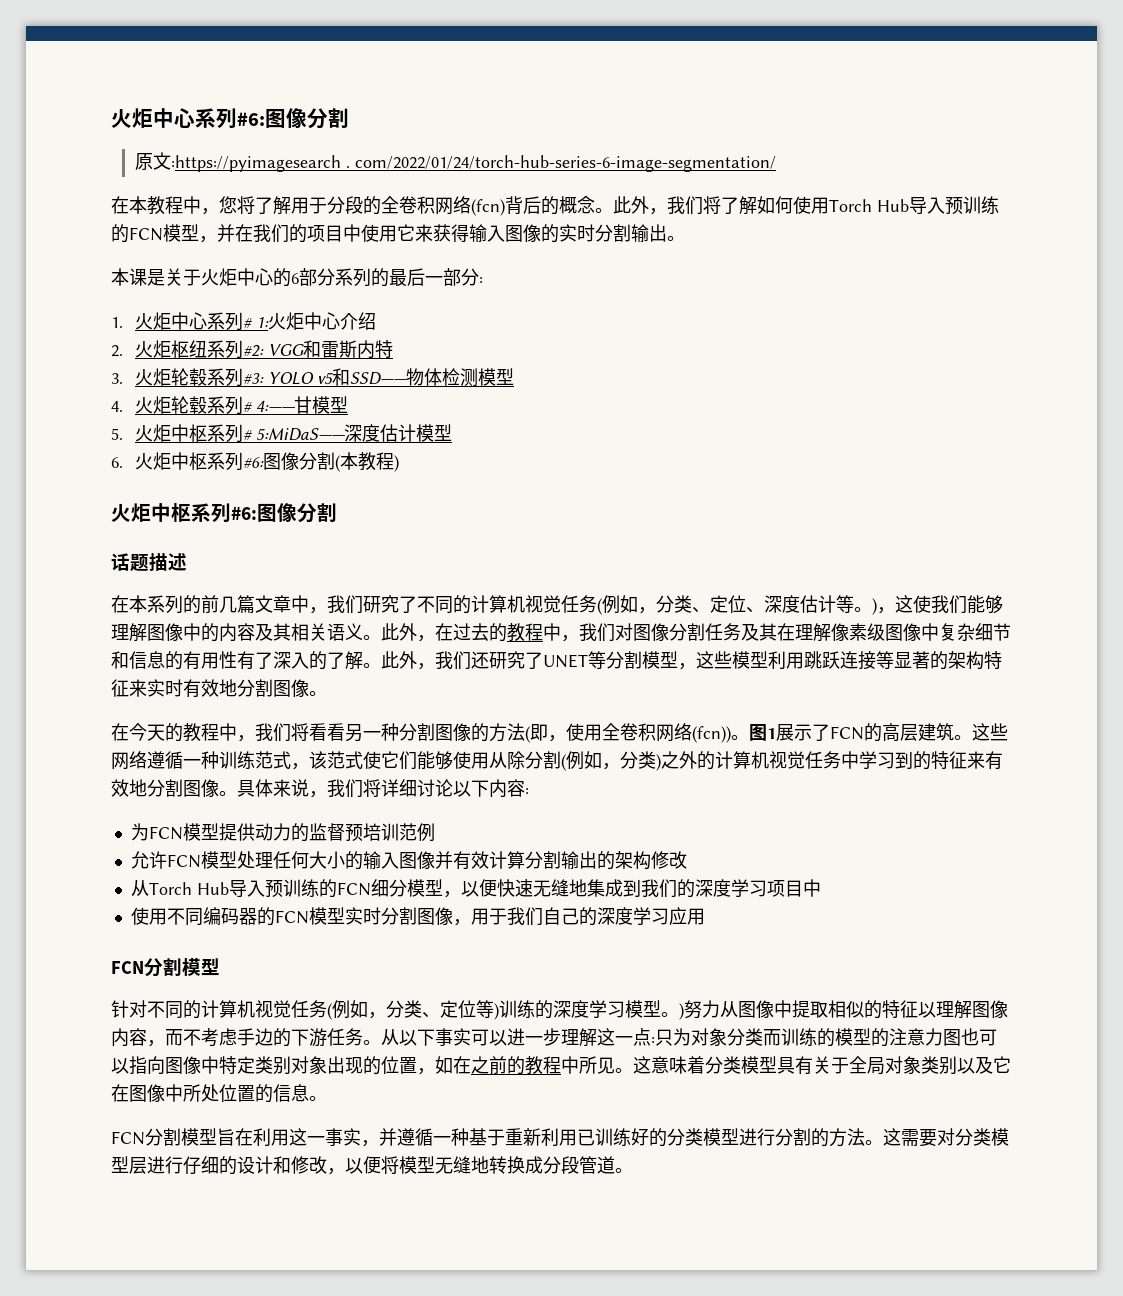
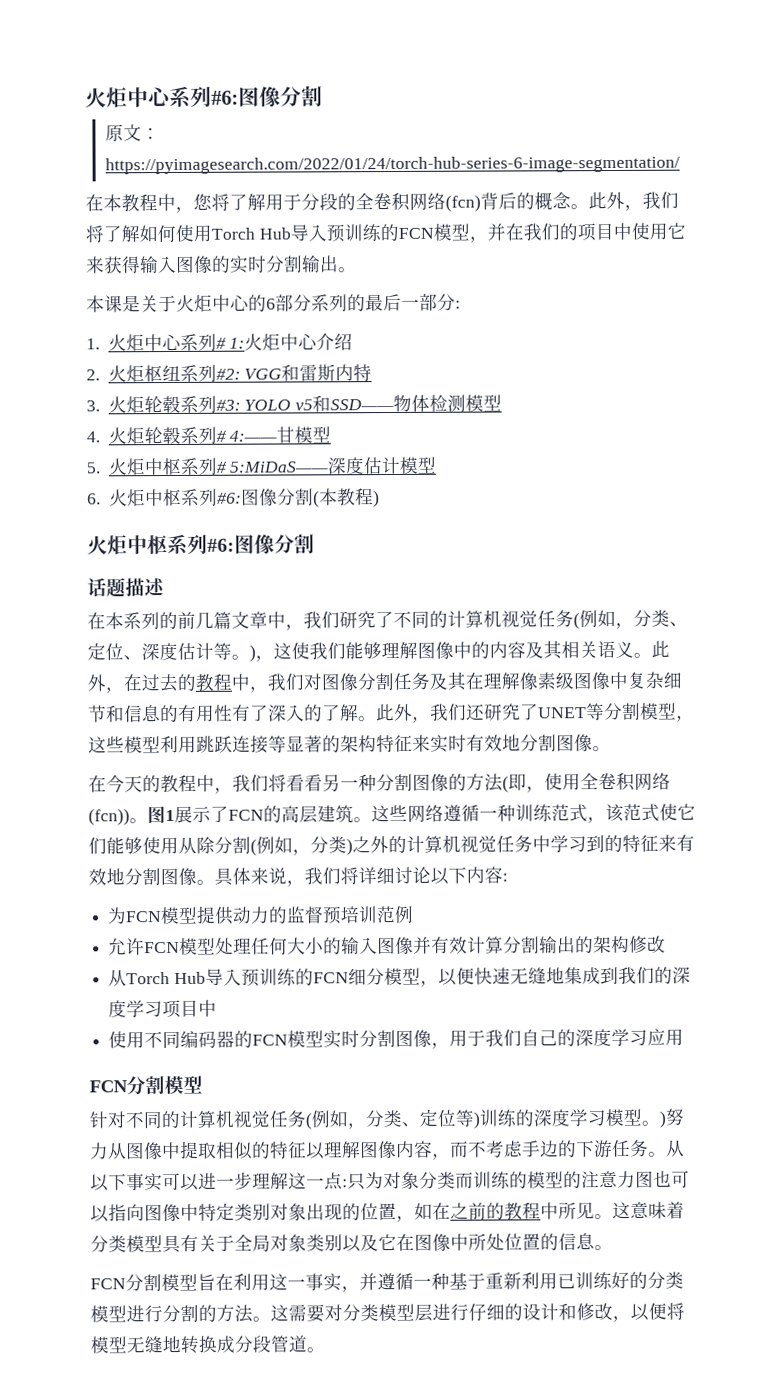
[170,155,776,172] :https://pyimagesearch . com/2022/01/24/torch-hub-series-6-image-segmentation/ -> [140,128,160,140] [104,155,680,175] ：https://pyimagesearch.com/2022/01/24/torch-hub-series-6-image-segmentation/

